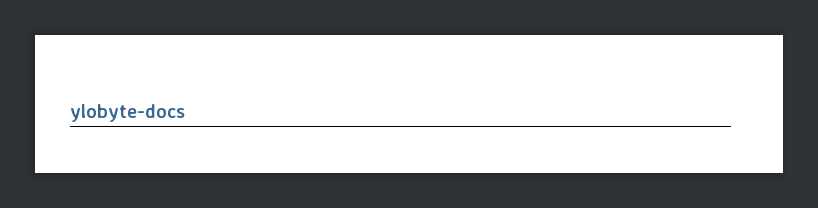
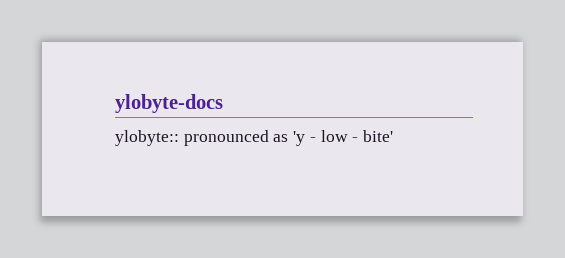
(185, 113) none -> [115,130,394,146] // ylobyte:: pronounced as 'y - low - bite'

